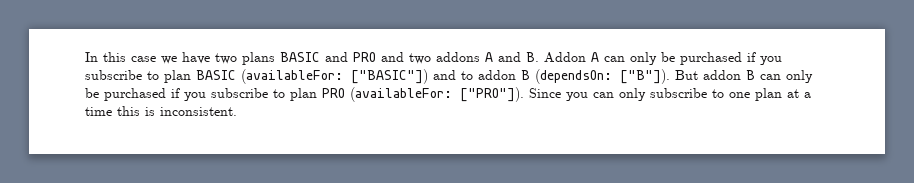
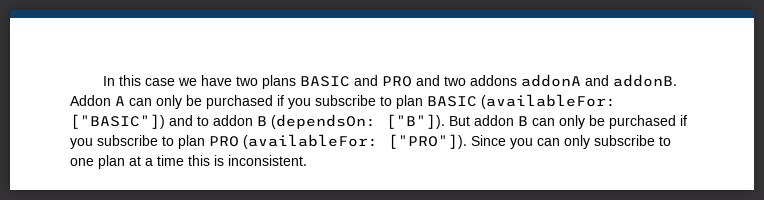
[485,52,539,62] A and B. -> [520,74,677,87] addonA and addonB.

